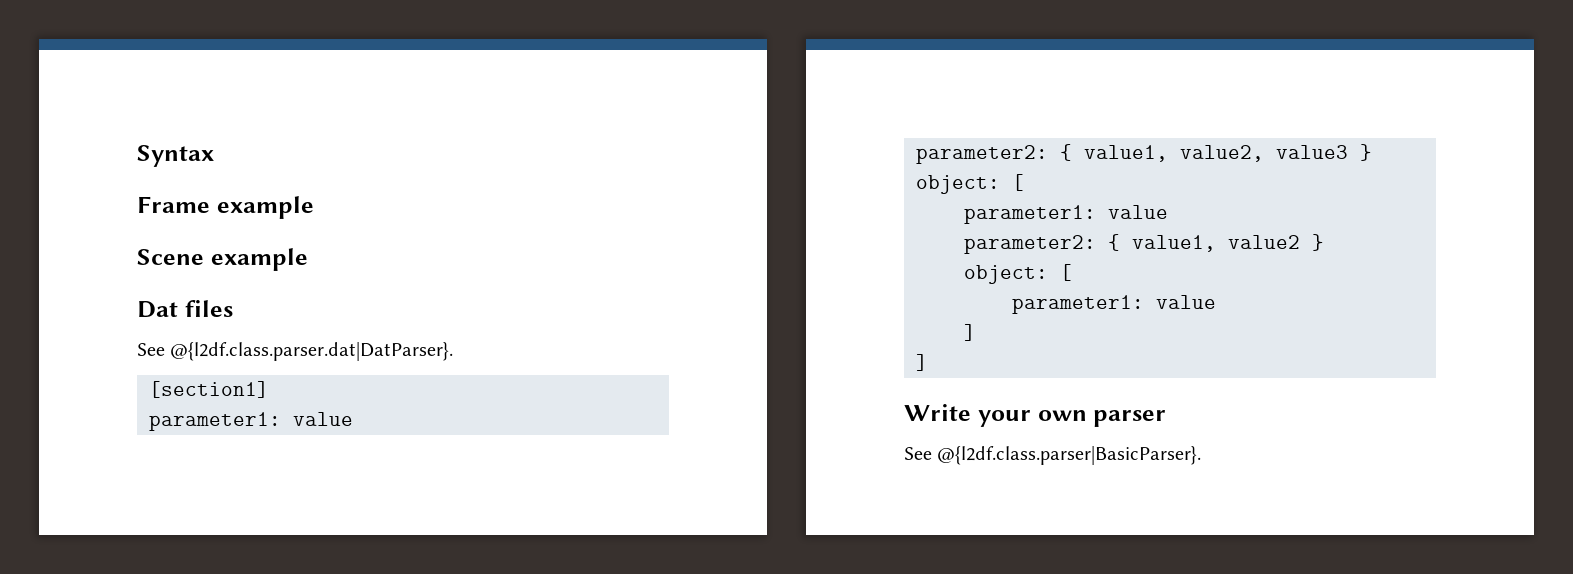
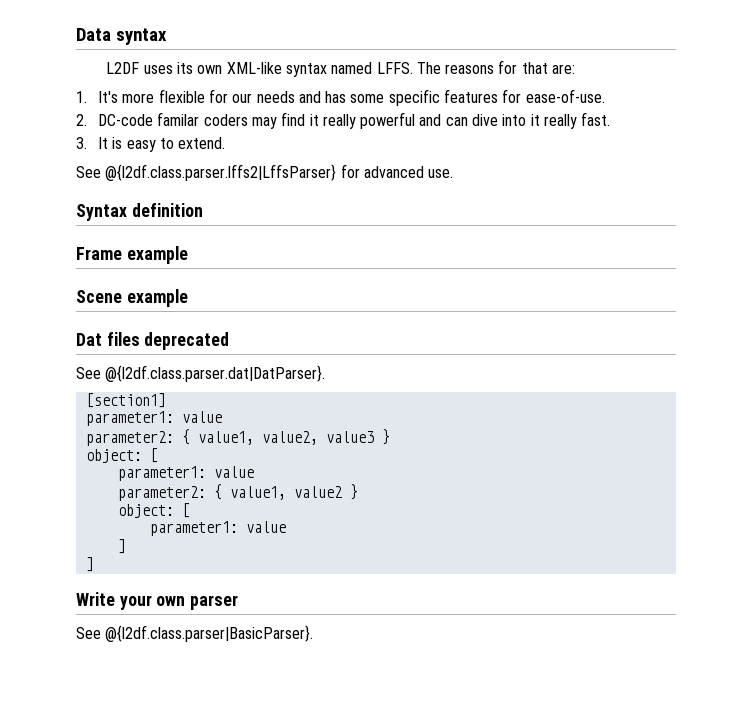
(137, 156) none -> [76,28,167,45] [106,60,576,77] [76,89,605,106] [76,112,611,129] [76,137,226,152] [76,164,454,181] Data syntax // L2DF uses its own XML-like syntax named LFFS. The reasons for that are: // 1. It's more flexible for our needs and has some specific features for ease-of-use. // 2. DC-code familar coders may find it really powerful and can dive into it really fast. // 3. It is easy to extend. // See @{l2df.class.parser.lffs2|LffsParser} for advanced use. //
(214, 156) none -> [131,203,203,217] definition
(233, 308) none -> [144,332,230,350] deprecated

